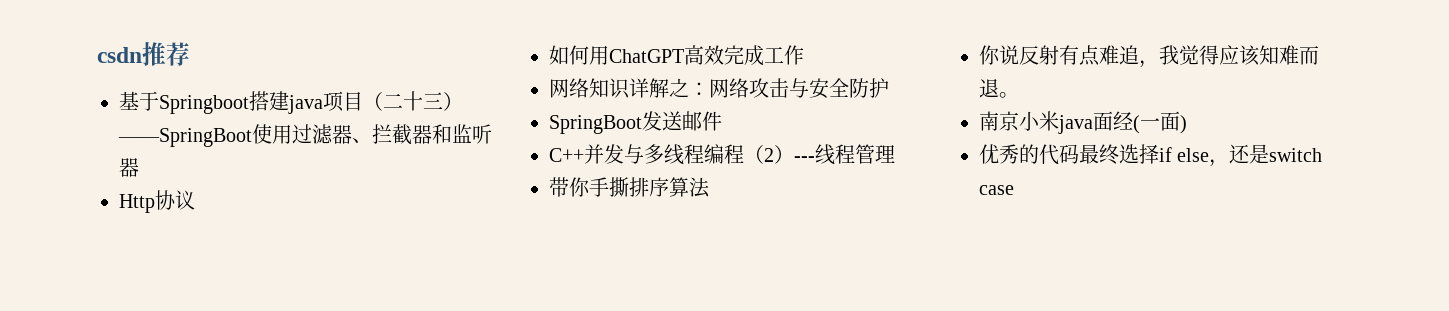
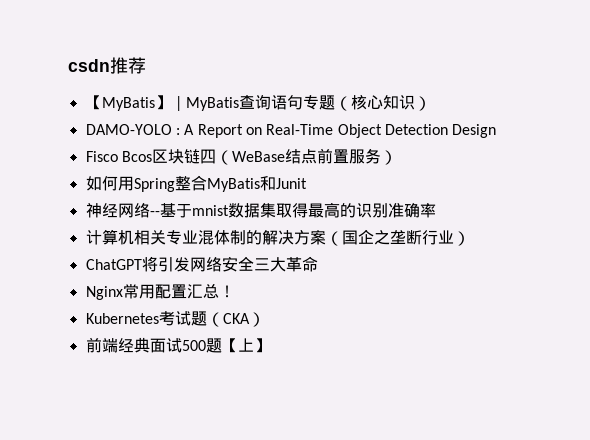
[119,91,463,114] [118,124,492,147] [119,158,139,177] [119,190,195,213] [549,45,804,66] [549,78,889,99] [549,111,722,134] [549,144,895,165] [549,177,710,198] [979,45,1319,68] [979,79,1019,98] [979,111,1187,134] [979,144,1323,167] [979,185,1014,195] 基于Springboot搭建java项目（二十三）——SpringBoot使用过滤器、拦截器和监听器 // Http协议 // 如何用ChatGPT高效完成工作 // 网络知识详解之：网络攻击与安全防护 // SpringBoot发送邮件 // C++并发与多线程编程（2）---线程管理 // 带你手撕排序算法 // 你说反射有点难追，我觉得应该知难而退。 // 南京小米java面经(一面) // 优秀的代码最终选择if else，还是switch case -> [85,94,432,111] [85,124,497,138] [85,148,397,165] [85,175,307,192] [85,202,436,218] [85,229,470,246] [85,256,318,272] [85,284,235,300] [85,311,265,327] [85,337,270,353] 【MyBatis】 | MyBatis查询语句专题（核心知识） // DAMO-YOLO : A Report on Real-Time Object Detection Design // Fisco Bcos区块链四（WeBase结点前置服务） // 如何用Spring整合MyBatis和Junit // 神经网络--基于mnist数据集取得最高的识别准确率 // 计算机相关专业混体制的解决方案（国企之垄断行业） // ChatGPT将引发网络安全三大革命 // Nginx常用配置汇总！ // Kubernetes考试题（CKA） // 前端经典面试500题【上】

